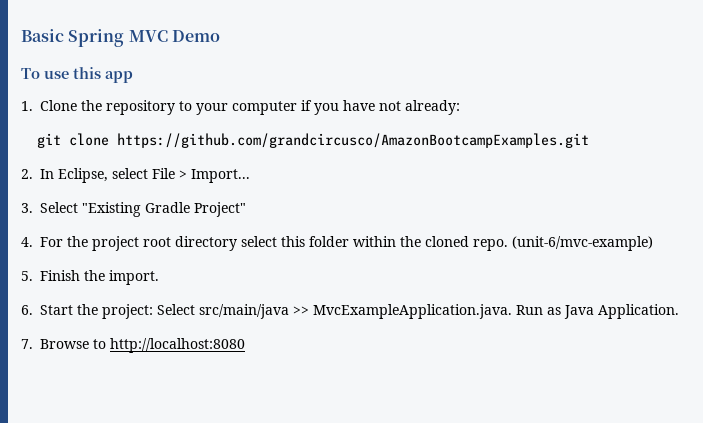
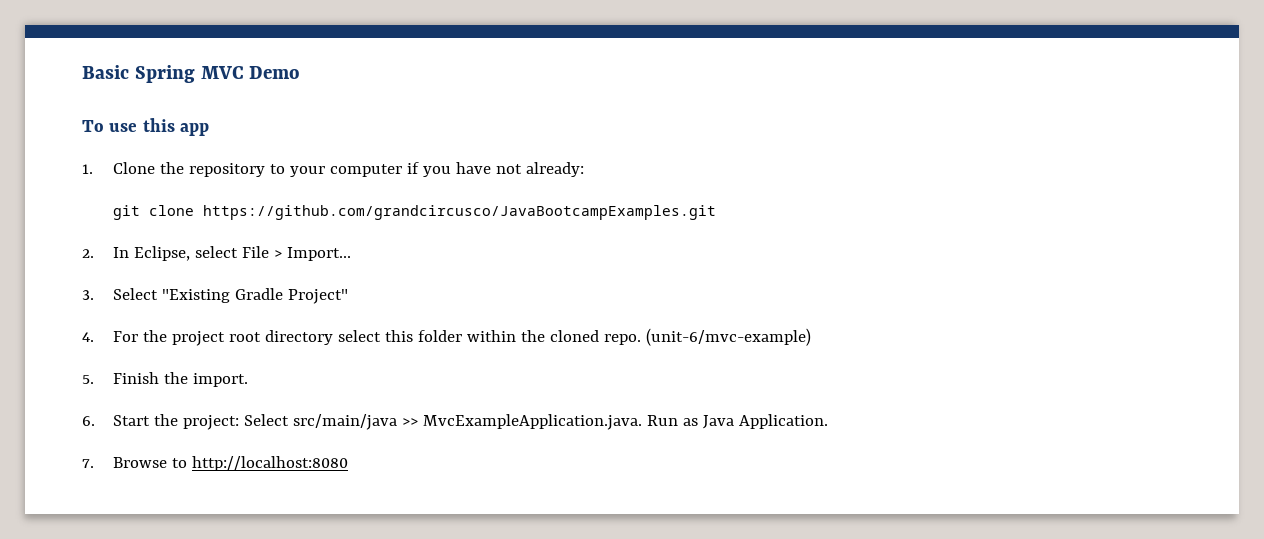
[116,133,589,148] https://github.com/grandcircusco/AmazonBootcampExamples.git -> [203,205,717,220] https://github.com/grandcircusco/JavaBootcampExamples.git

